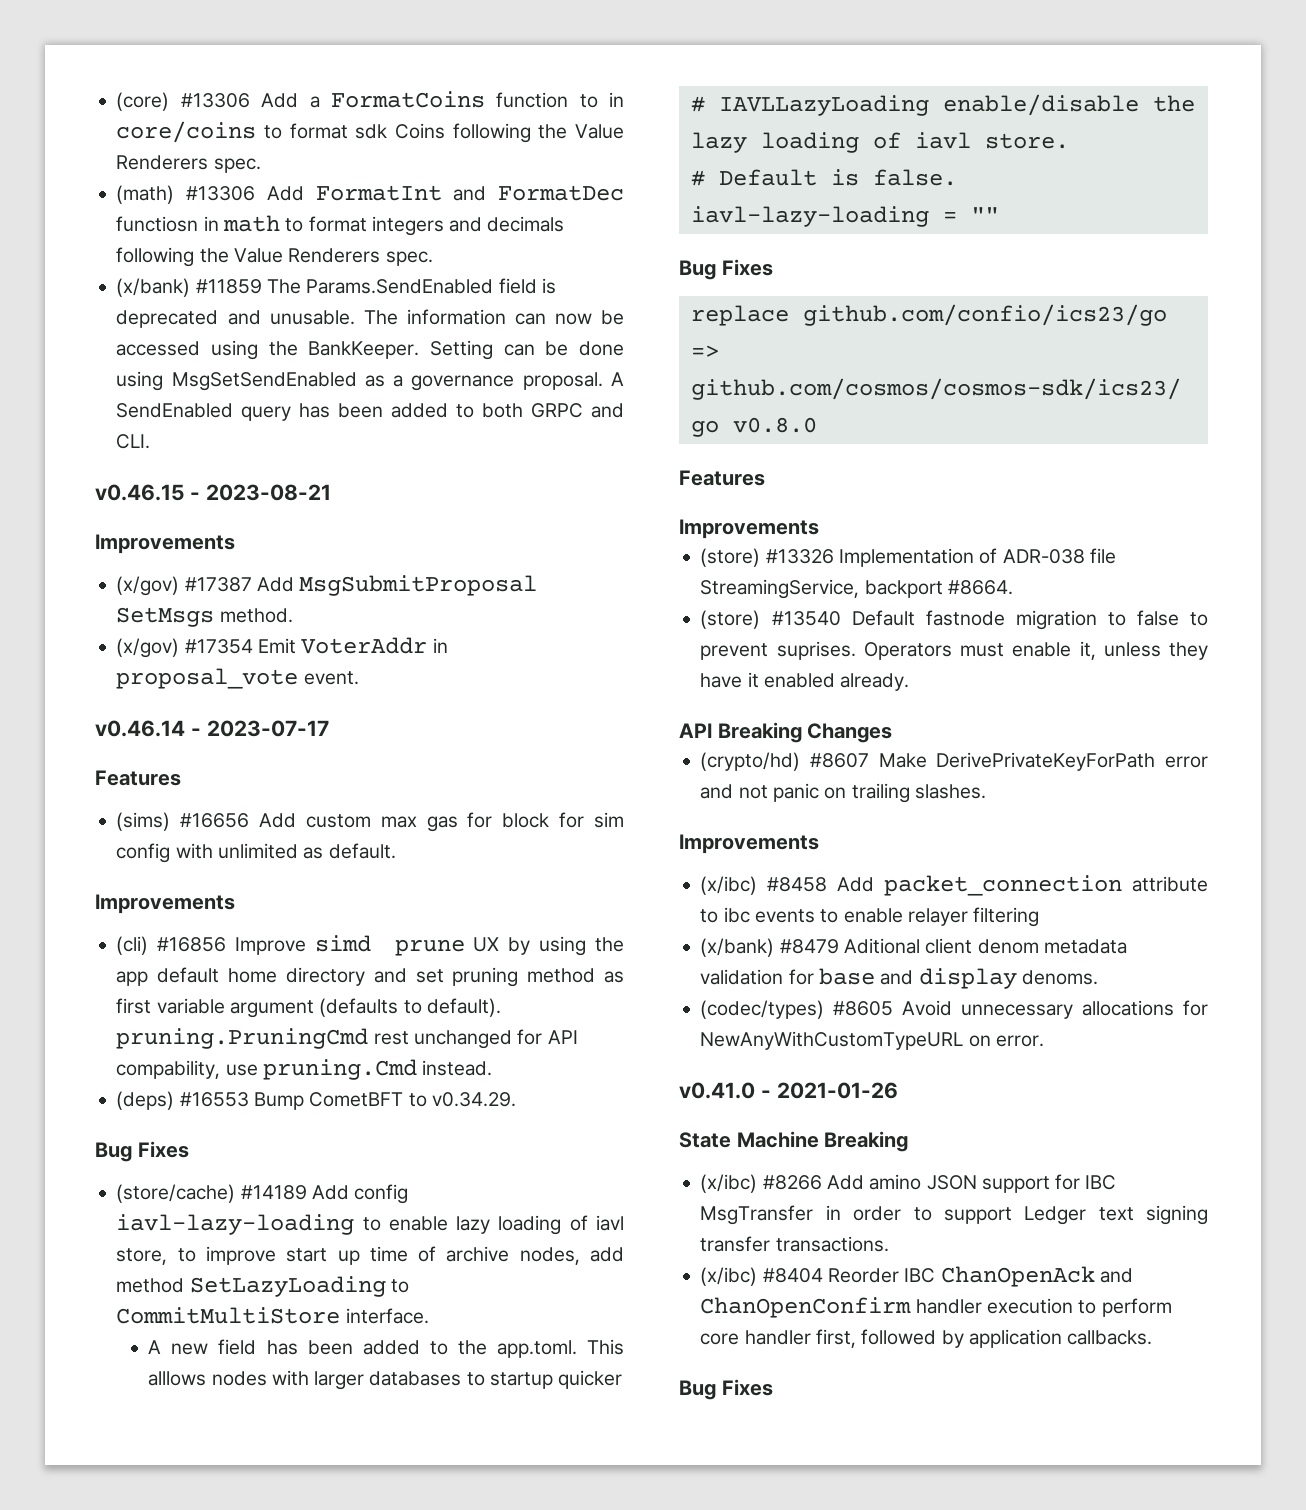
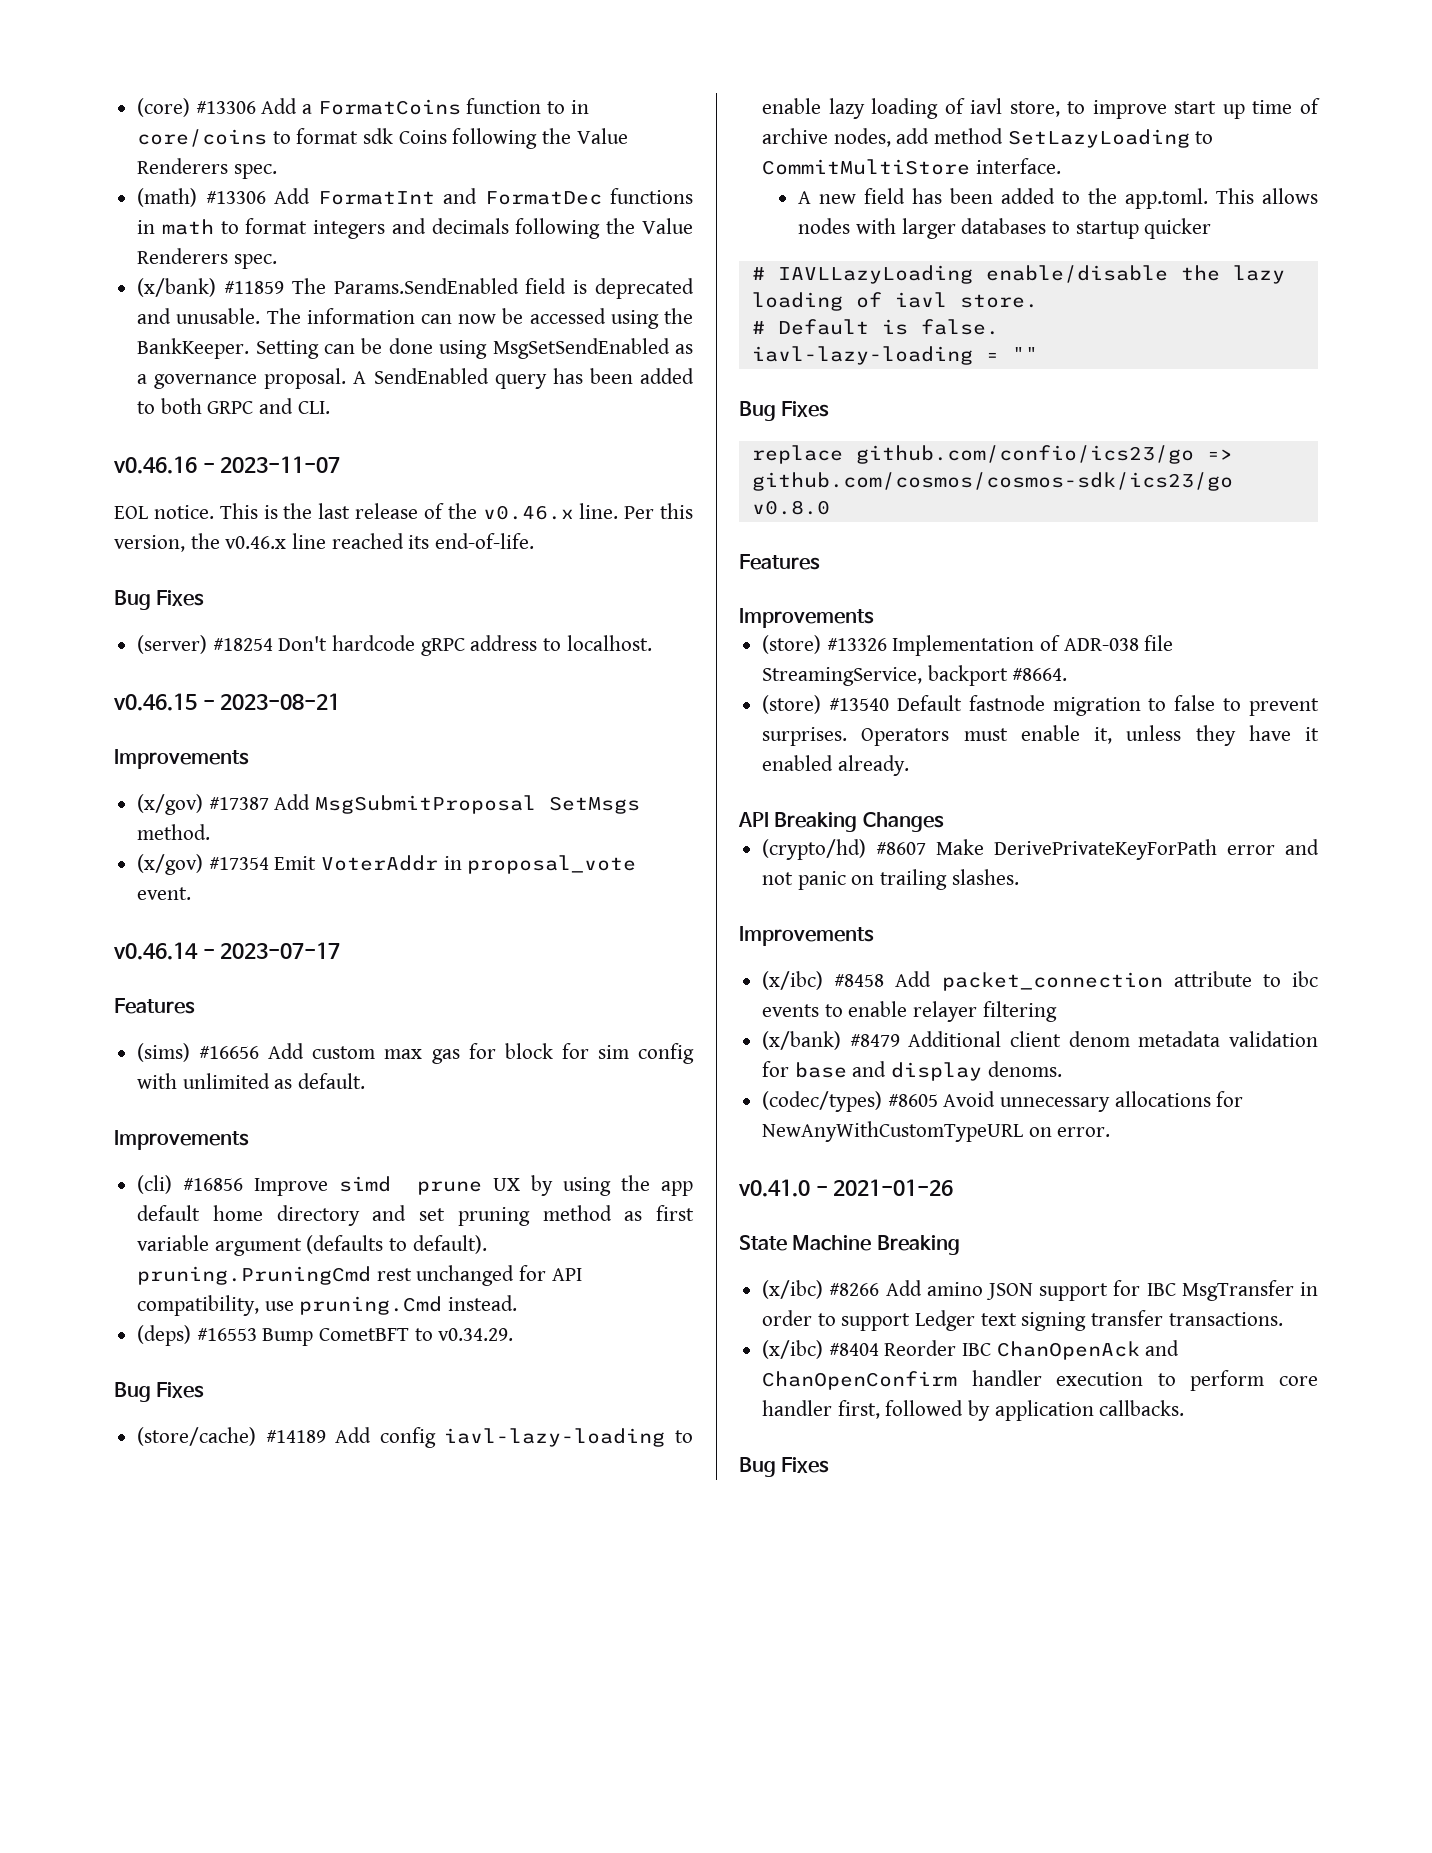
[116,216,199,232] functiosn -> [610,188,693,204] functions
(151, 441) none -> [113,456,341,474] [114,503,693,520] [114,533,535,552] [114,590,205,610] [137,635,652,656] // v0.46.16 - 2023-11-07 // EOL notice. This is the last release of the v0.46.x line. Per this version, the v0.46.x line reached its end-of-life. // Bug Fixes // (server) #18254 Don't hardcode gRPC address to localhost.
[116,1060,221,1079] compability, -> [137,1295,260,1316] compatibility,
[148,1371,207,1386] alllows -> [1262,188,1318,204] allows
[776,641,856,660] suprises. -> [762,727,848,746] surprises.
[843,938,920,954] Aditional -> [908,1031,1002,1047] Additional

